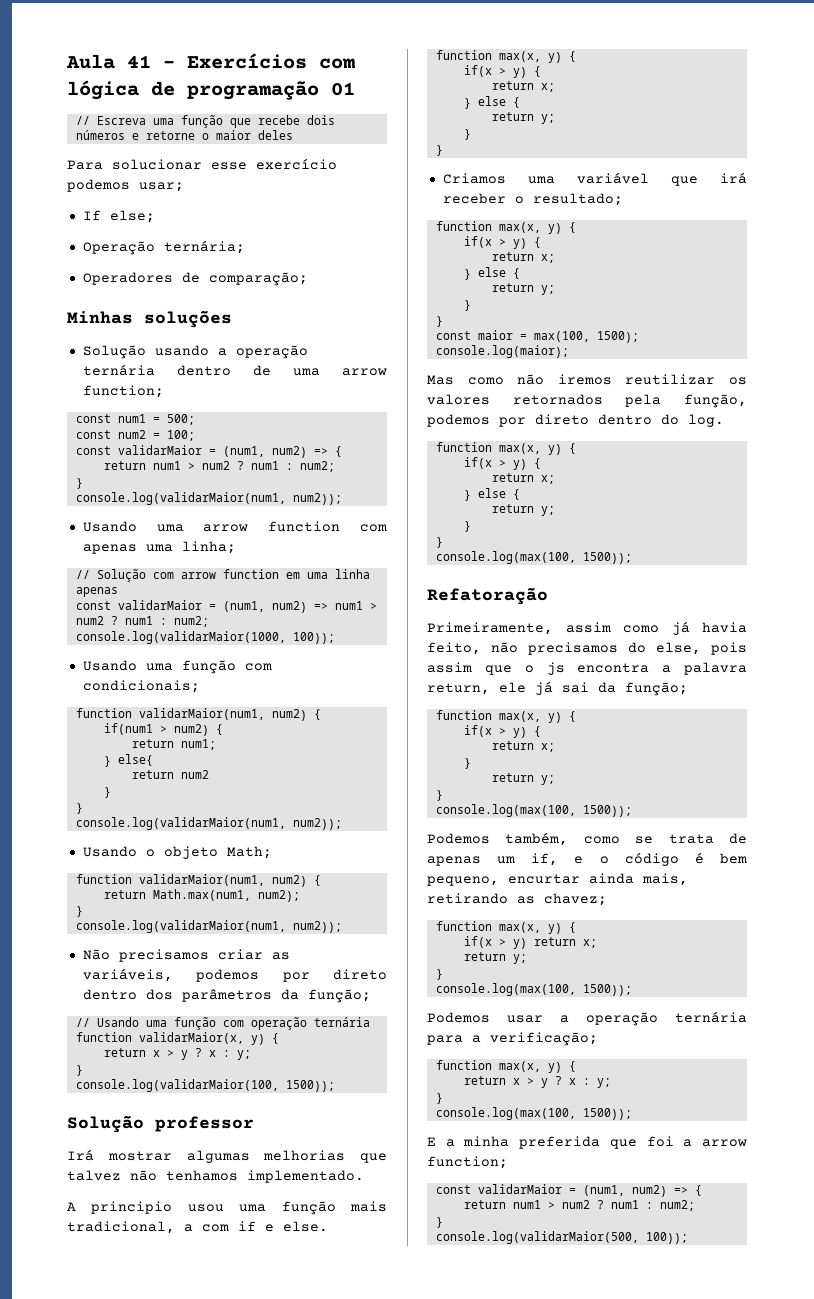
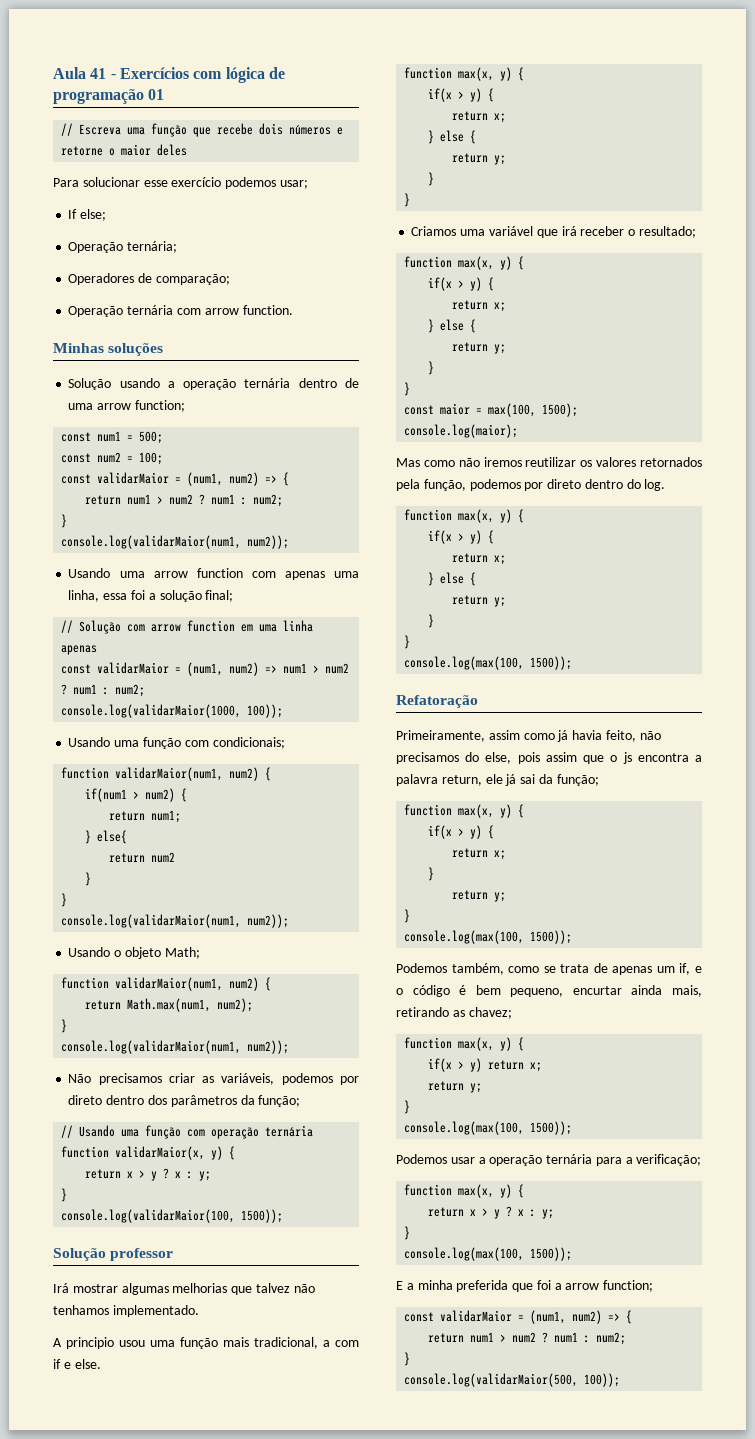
(308, 279) none -> [68,305,293,317] // Operação ternária com arrow function.
[181,541,236,554] linha; -> [68,590,234,602] linha, essa foi a solução final;

